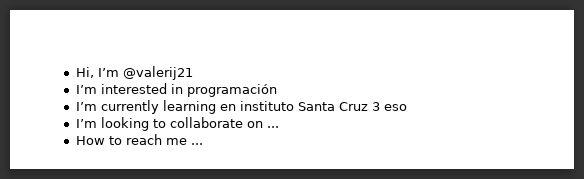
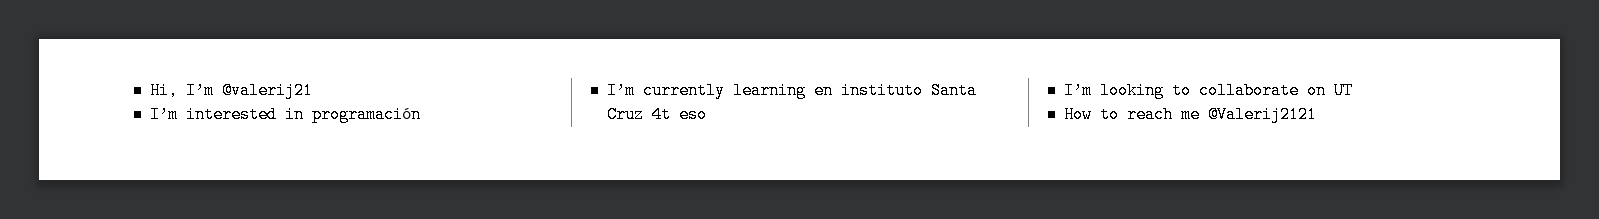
[371,102,380,111] 3 -> [651,106,671,123] 4t
[266,126,279,128] ... -> [1333,82,1353,99] UT
[190,143,203,145] ... -> [1207,106,1317,123] @Valerij2121

